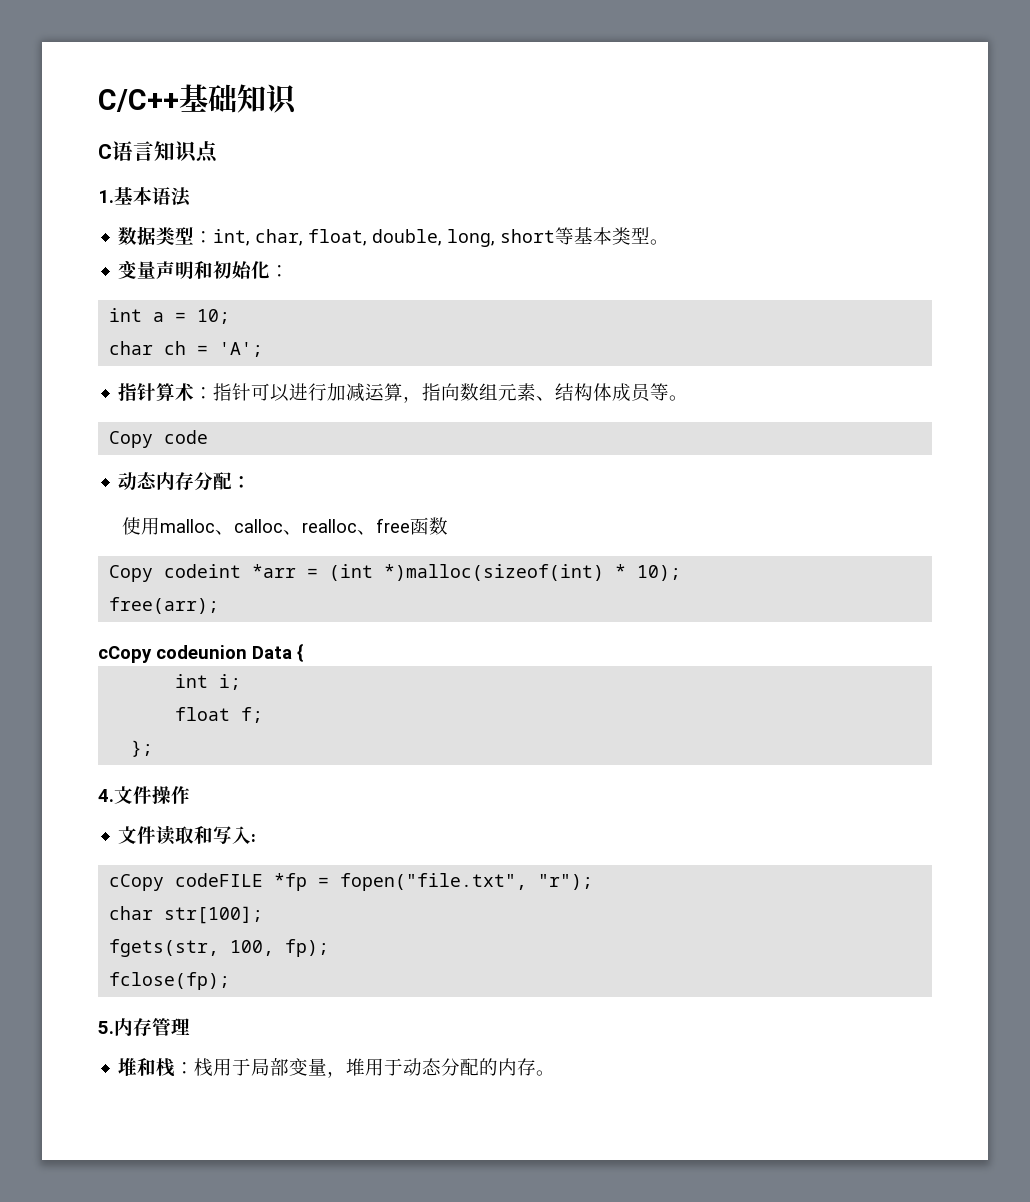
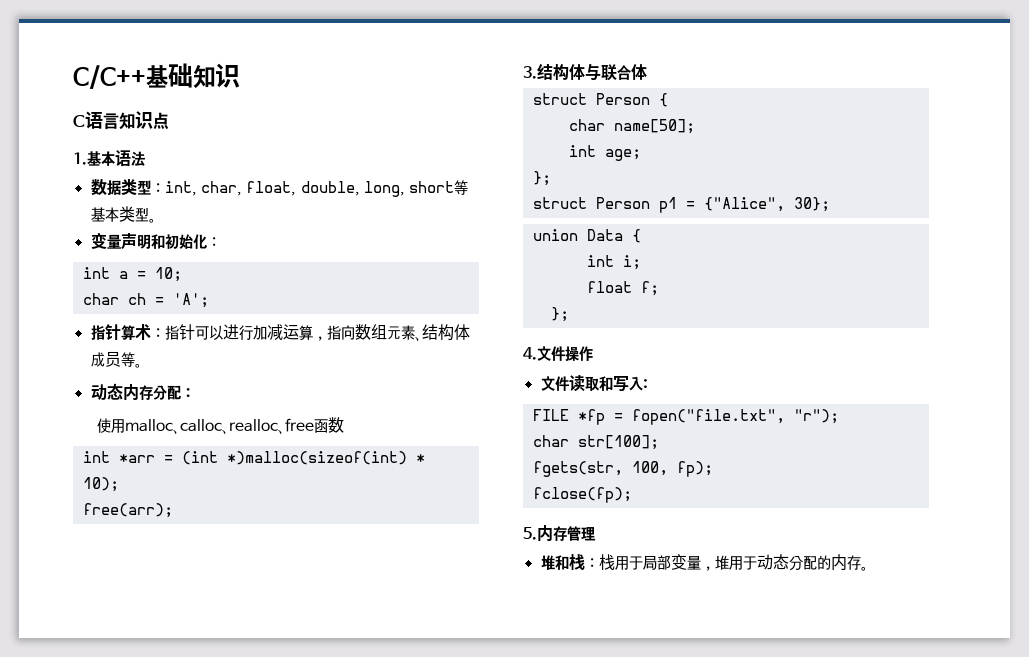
[109,430,209,448] // Copy code -> (142, 365) none
[109,564,242,582] Copy codeint -> [82,451,110,463] int
[98,645,247,663] cCopy codeunion -> [523,63,647,81] [532,93,668,107] [568,119,695,134] [568,145,641,161] [532,171,551,186] [532,197,830,213] [532,229,578,241] 3.结构体与联合体 // struct Person { // char name[50]; // int age; // }; // struct Person p1 = {"Alice", 30}; // union
[109,873,264,891] cCopy codeFILE -> [532,409,569,421] FILE

